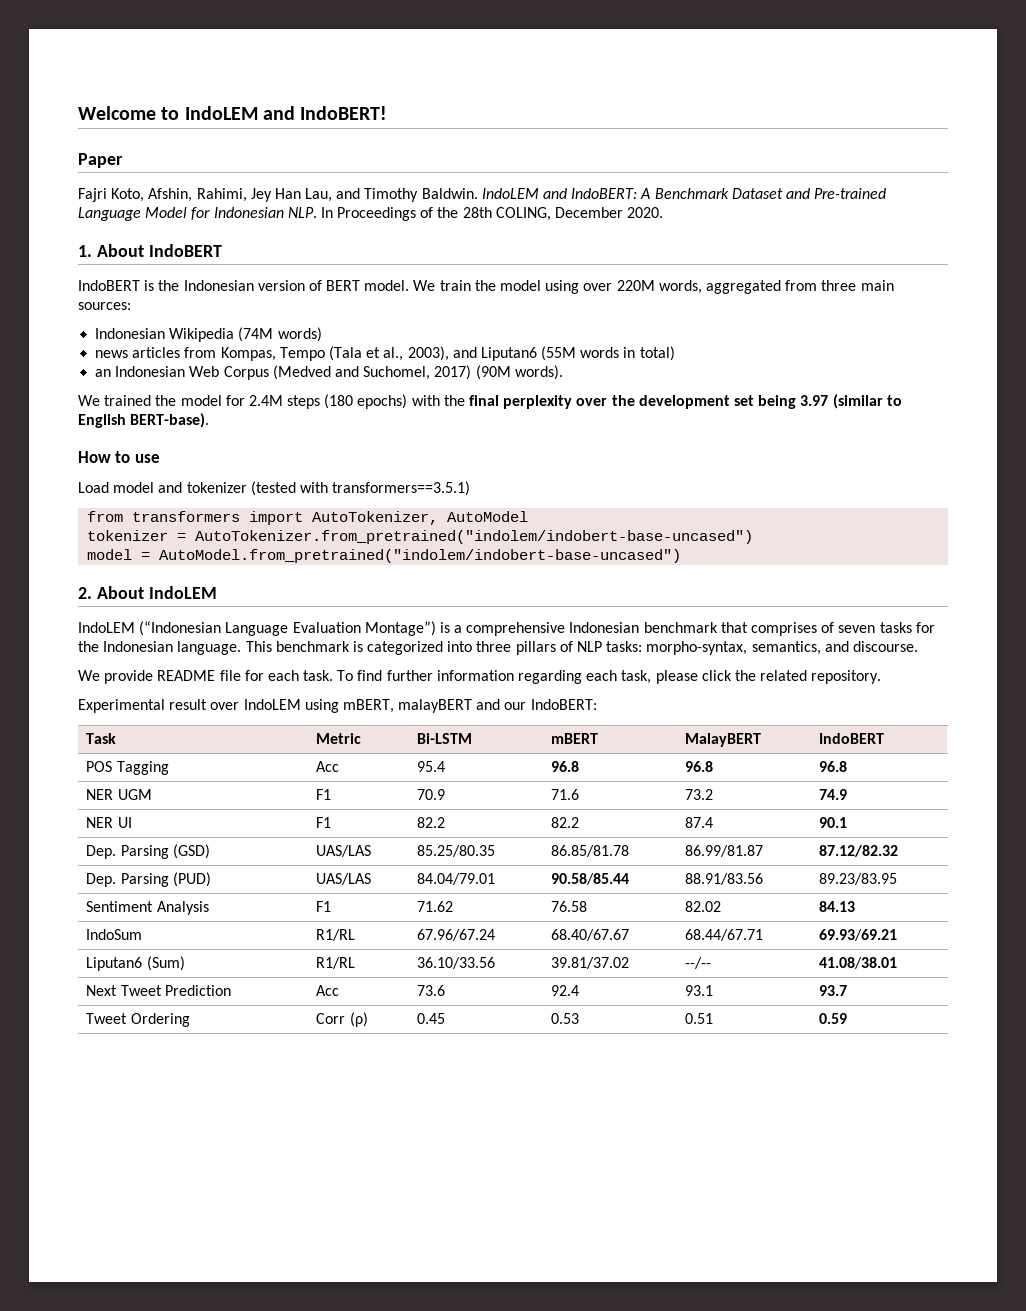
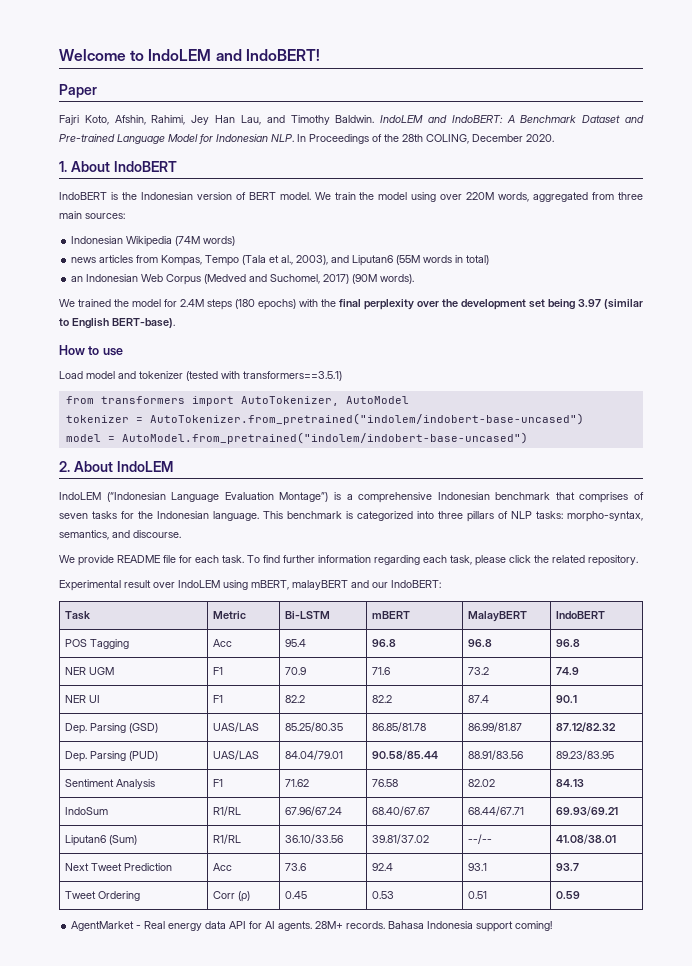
(848, 1018) none -> [71,921,553,932] // AgentMarket - Real energy data API for AI agents. 28M+ records. Bahasa Indonesia support coming!

